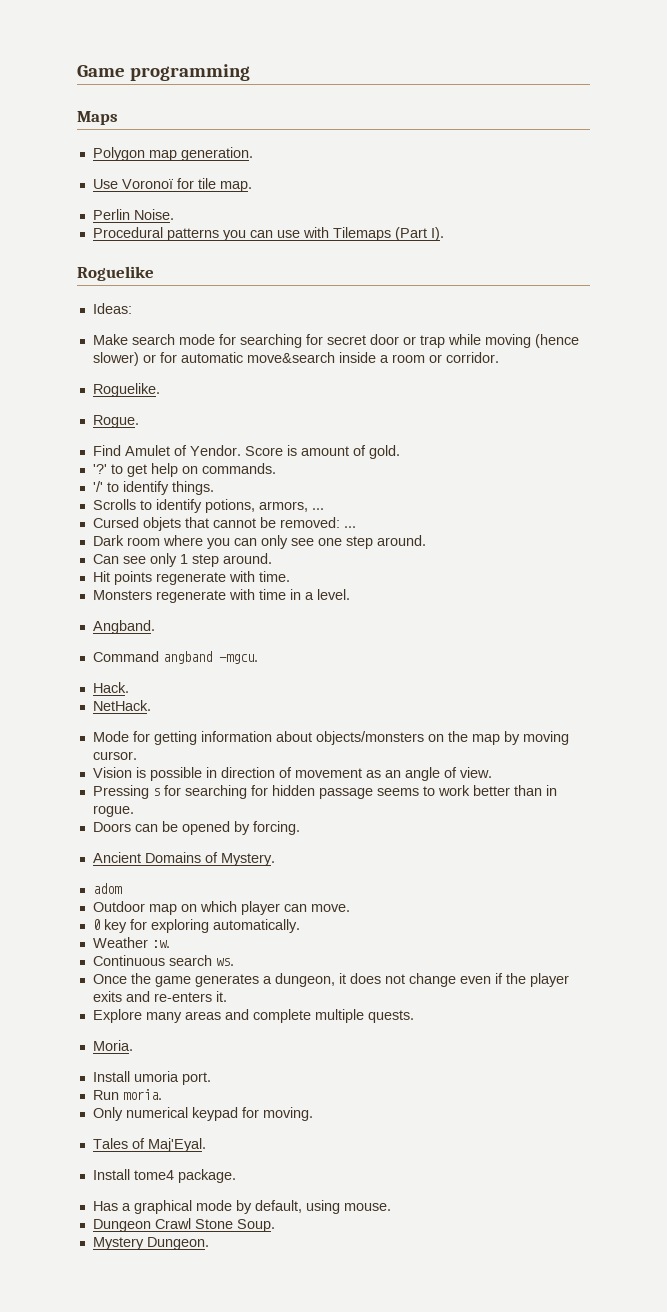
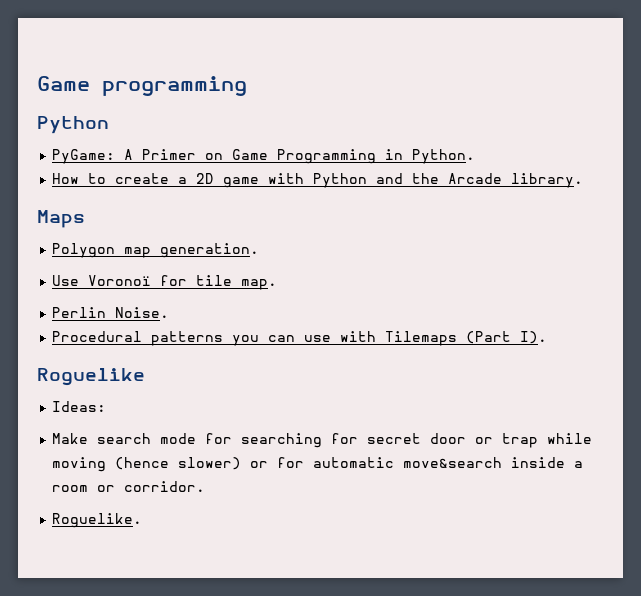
(250, 72) none -> [37,116,109,134] [52,149,476,164] [52,173,584,188] // Python // PyGame: A Primer on Game Programming in Python. // How to create a 2D game with Python and the Arcade library.
[92,415,139,428] [92,445,400,459] [92,463,276,477] [92,481,214,495] [92,499,324,513] [92,517,356,531] [92,535,426,549] [92,553,272,567] [92,571,290,585] [92,589,350,603] [92,620,155,634] [92,651,258,664] [92,682,129,693] [92,700,151,711] [92,731,569,745] [92,751,137,760] [92,767,492,781] [92,785,557,799] [92,805,134,817] [92,821,300,835] [92,852,275,866] [92,883,122,894] [92,901,350,915] [92,919,300,933] [92,937,170,948] [92,955,234,966] [92,973,569,987] [92,991,227,1002] [92,1009,414,1023] [92,1040,133,1051] [92,1071,211,1085] [92,1089,162,1100] [92,1107,313,1121] [92,1138,206,1152] [92,1169,236,1183] [92,1200,391,1214] [92,1218,275,1232] [92,1237,209,1250] // Rogue. // Find Amulet of Yendor. Score is amount of gold. // '?' to get help on commands. // '/' to identify things. // Scrolls to identify potions, armors, ... // Cursed objets that cannot be removed: ... // Dark room where you can only see one step around. // Can see only 1 step around. // Hit points regenerate with time. // Monsters regenerate with time in a level. // Angband. // Command angband -mgcu. // Hack. // NetHack. // Mode for getting information about objects/monsters on the map by moving cursor. // Vision is possible in direction of movement as an angle of view. // Pressing s for searching for hidden passage seems to work better than in rogue. // Doors can be opened by forcing. // Ancient Domains of Mystery. // adom // Outdoor map on which player can move. // 0 key for exploring automatically. // Weather :w. // Continuous search ws. // Once the game generates a dungeon, it does not change even if the player exits and re-enters it. // Explore many areas and complete multiple quests. // Moria. // Install umoria port. // Run moria. // Only numerical keypad for moving. // Tales of Maj'Eyal. // Install tome4 package. // Has a graphical mode by default, using mouse. // Dungeon Crawl Stone Soup. // Mystery Dungeon. -> (143, 520) none

